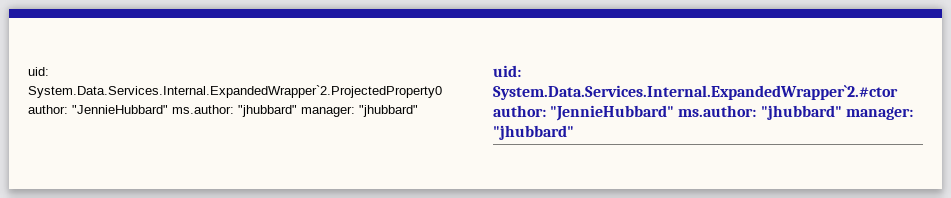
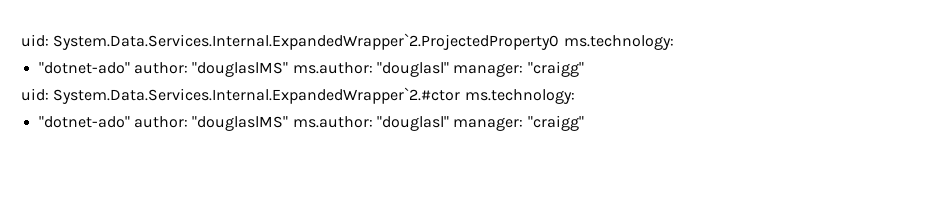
[28,105,418,117] [493,65,521,77] [493,85,898,100] [493,105,913,121] [493,125,574,140] author: "JennieHubbard" ms.author: "jhubbard" manager: "jhubbard" // uid: System.Data.Services.Internal.ExpandedWrapper`2.#ctor author: "JennieHubbard" ms.author: "jhubbard" manager: "jhubbard" -> [563,35,674,50] [38,61,584,77] [21,87,575,104] [38,115,584,131] ms.technology: // "dotnet-ado" author: "douglaslMS" ms.author: "douglasl" manager: "craigg" // uid: System.Data.Services.Internal.ExpandedWrapper`2.#ctor ms.technology: // "dotnet-ado" author: "douglaslMS" ms.author: "douglasl" manager: "craigg"

